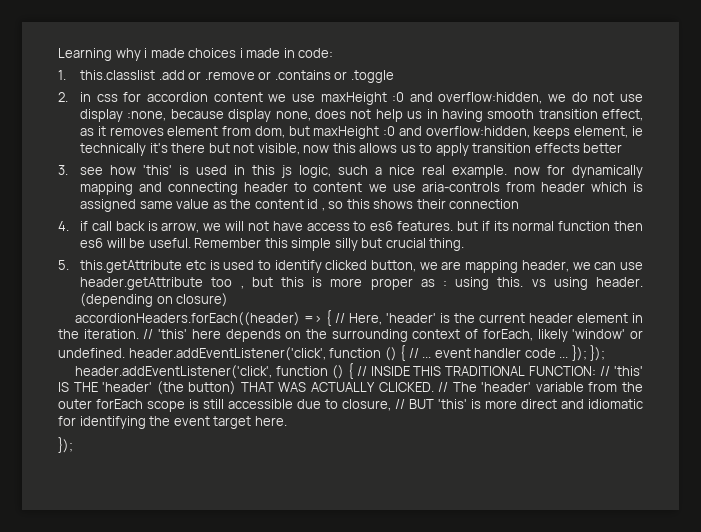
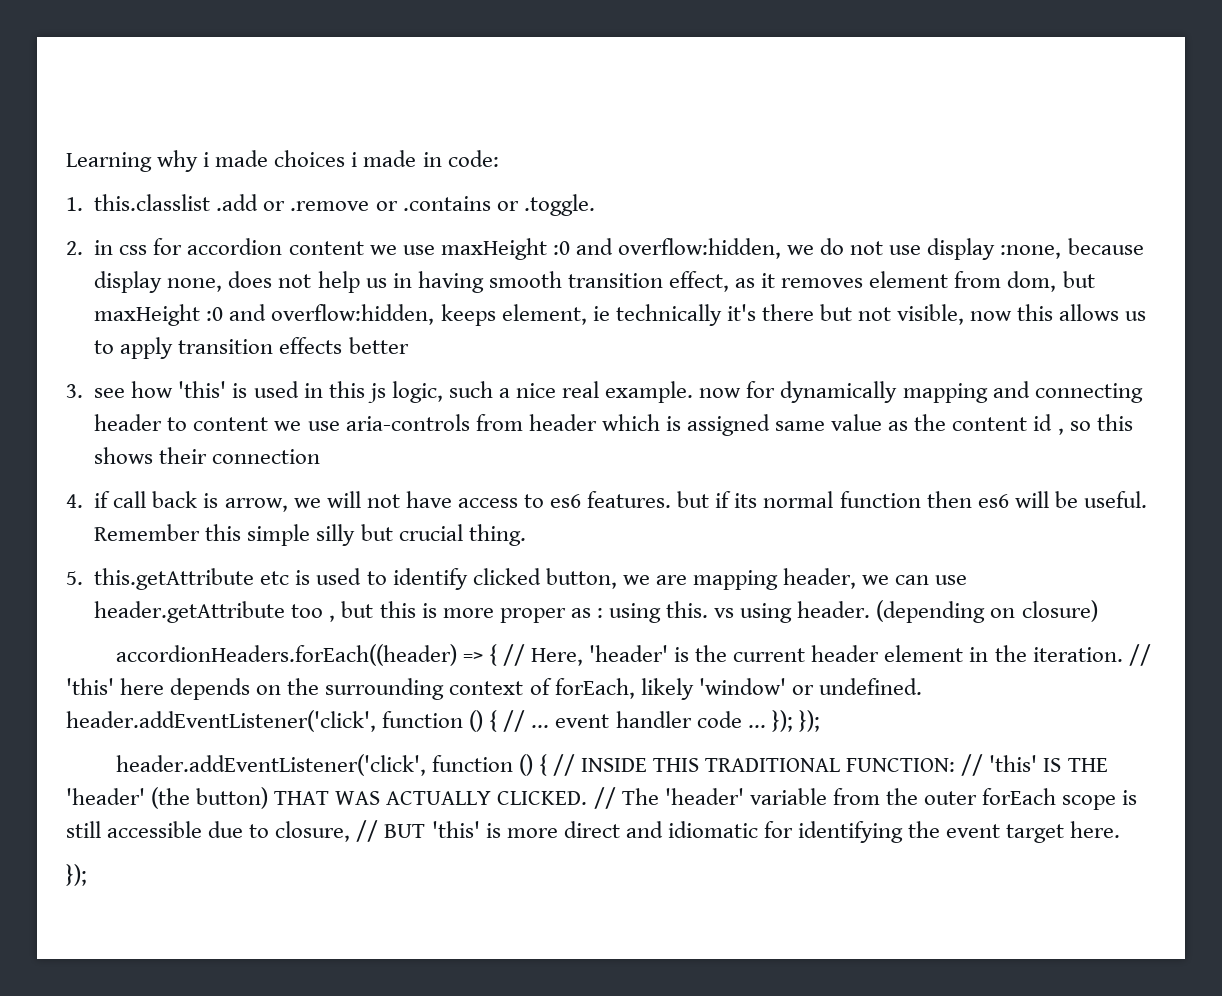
[350,70,394,83] .toggle -> [523,194,595,216] .toggle.

